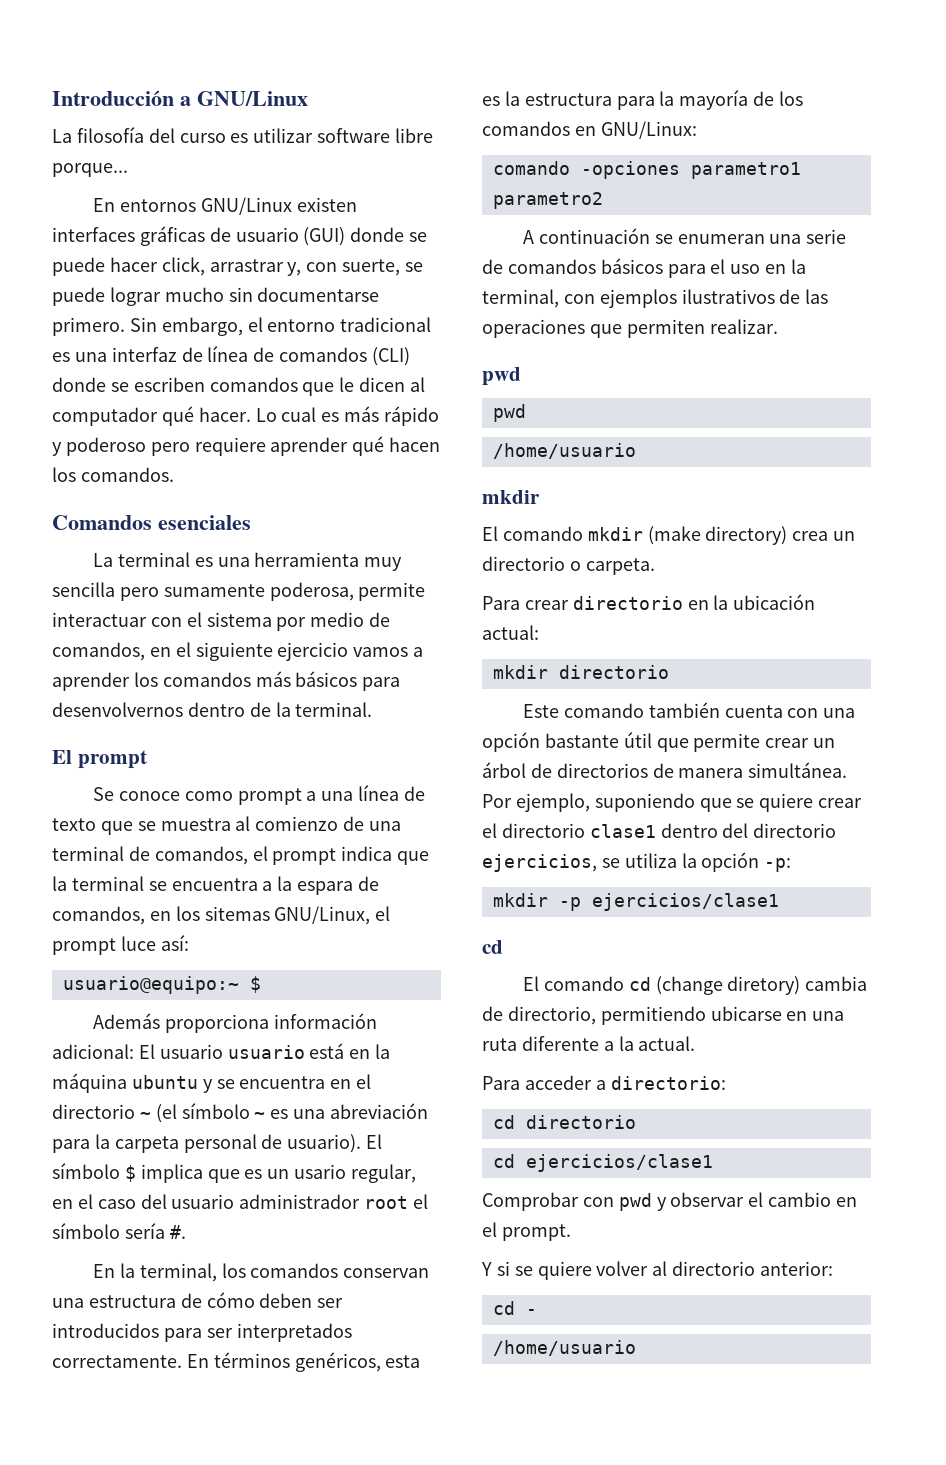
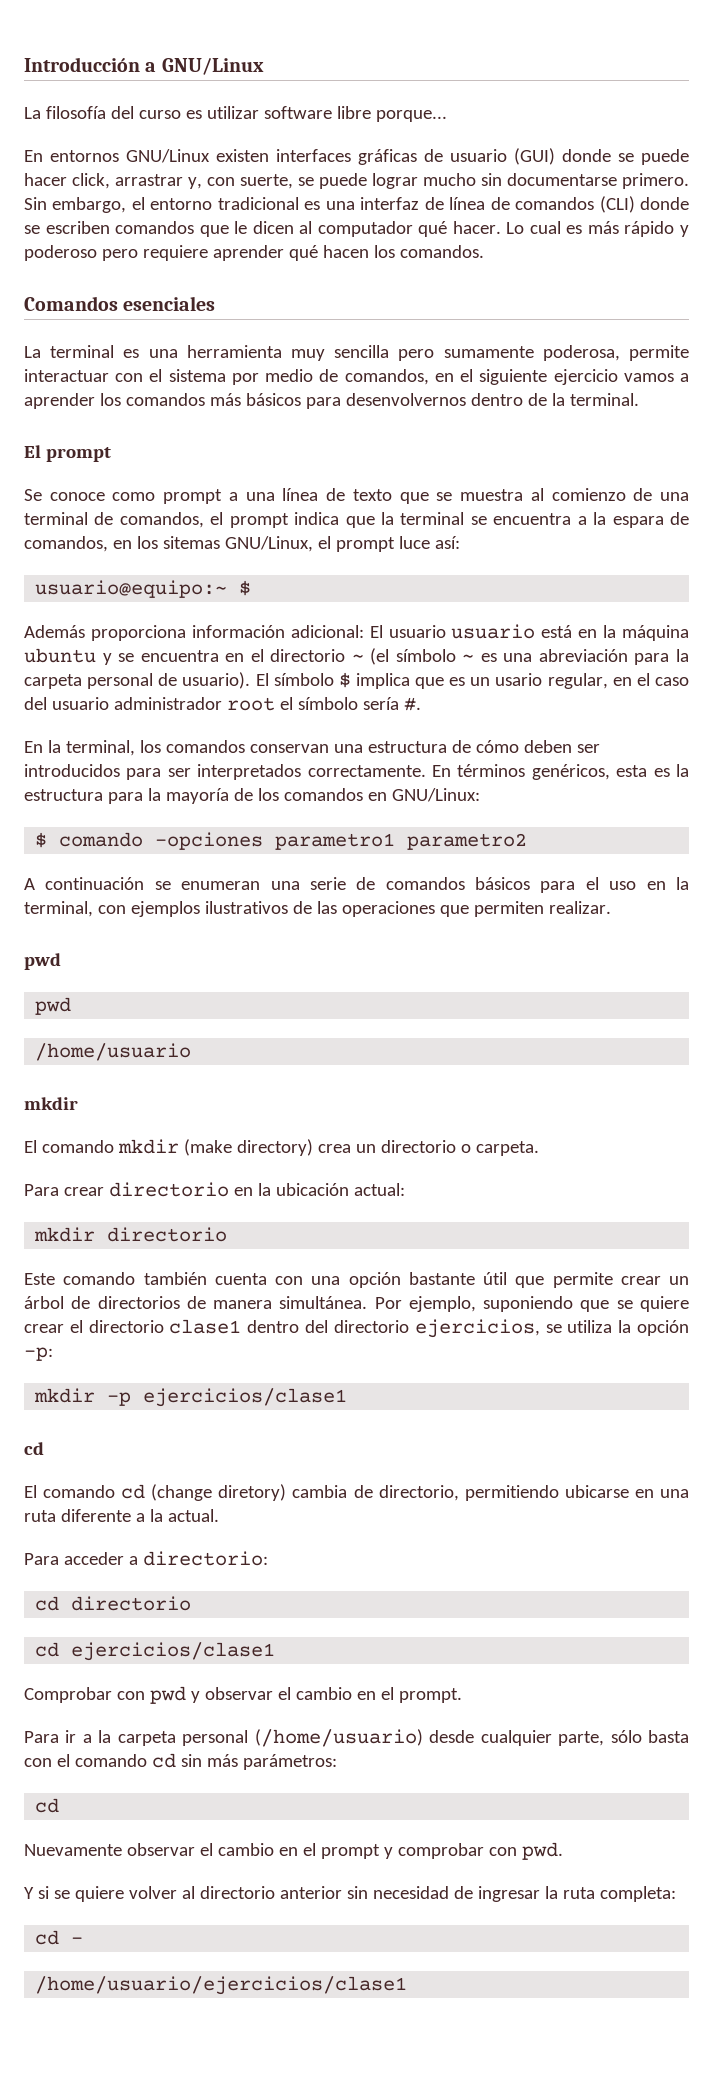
(697, 130) none -> [35,832,48,848] $
(571, 1232) none -> [24,1729,689,1747] [24,1753,337,1770] [35,1798,60,1813] [24,1842,563,1860] // Para ir a la carpeta personal (/home/usuario) desde cualquier parte, sólo basta con el comando cd sin más parámetros: // cd // Nuevamente observar el cambio en el prompt y comprobar con pwd.
[760,1261,834,1276] anterior: -> [279,1886,676,1902] anterior sin necesidad de ingresar la ruta completa:
[492,1340,636,1356] /home/usuario -> [35,1976,408,1995] /home/usuario/ejercicios/clase1

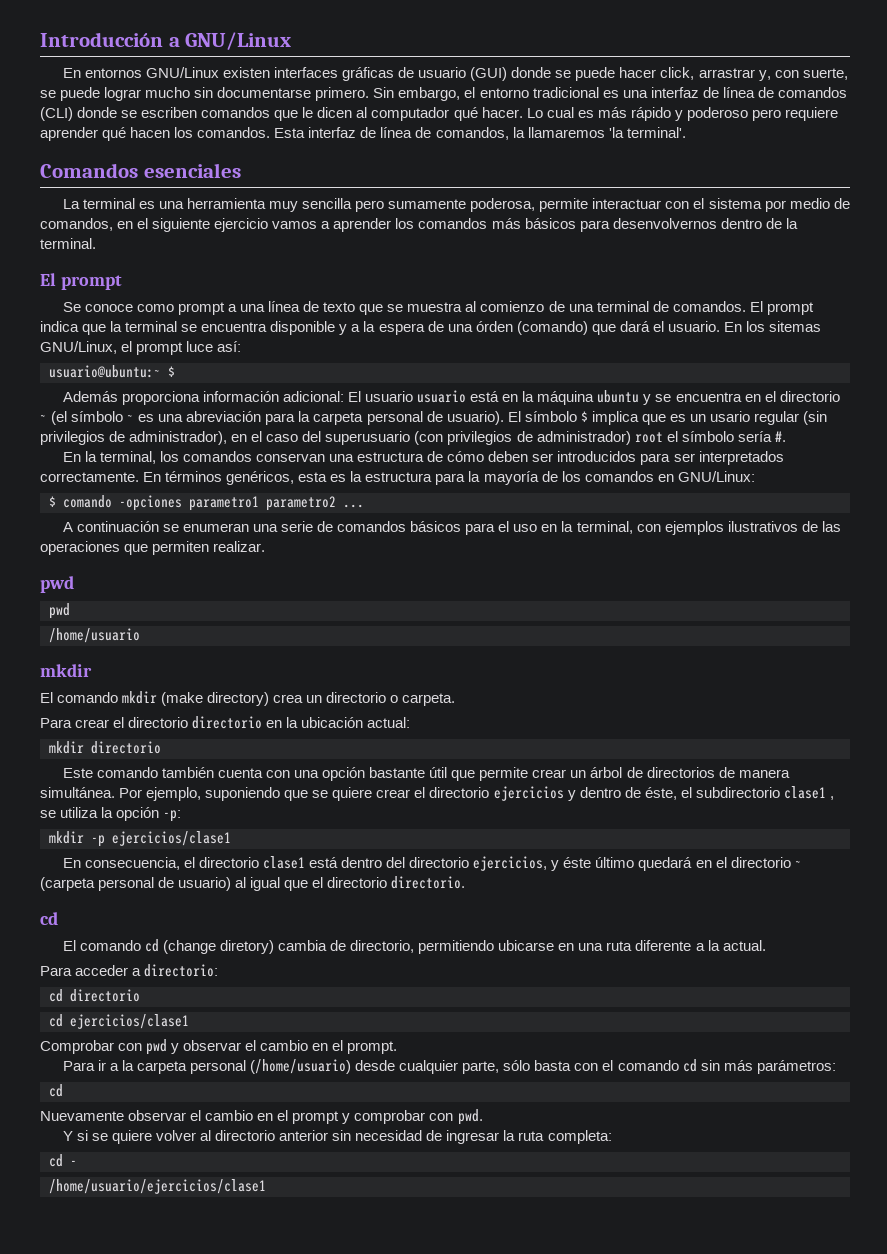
[24,106,447,122] // La filosofía del curso es utilizar software libre porque... -> (292, 41) none
(484, 251) none -> [274,127,686,140] Esta interfaz de línea de comandos, la llamaremos 'la terminal'.
[119,512,224,528] comandos, el -> [672,301,763,312] comandos. El
[577,512,690,528] [24,536,132,552] a la espara de comandos, en -> [270,321,742,335] disponible y a la espera de una órden (comando) que dará el usuario. En
[35,580,228,598] usuario@equipo:~ -> [49,365,161,378] usuario@ubuntu:~
[547,673,689,689] [24,697,222,710] regular, en el caso del usuario administrador -> [754,411,828,425] [40,431,631,445] regular (sin privilegios de administrador), en el caso del superusuario (con privilegios de administrador)
(528, 841) none -> [343,504,364,508] ...
(104, 1191) none -> [113,717,189,728] el directorio
[169,1319,540,1338] clase1 dentro del directorio ejercicios, -> [493,786,834,801] ejercicios y dentro de éste, el subdirectorio clase1 ,
(348, 1397) none -> [62,856,802,871] [40,876,466,891] // En consecuencia, el directorio clase1 está dentro del directorio ejercicios, y éste último quedará en el directorio ~ (carpeta personal de usuario) al igual que el directorio directorio.

